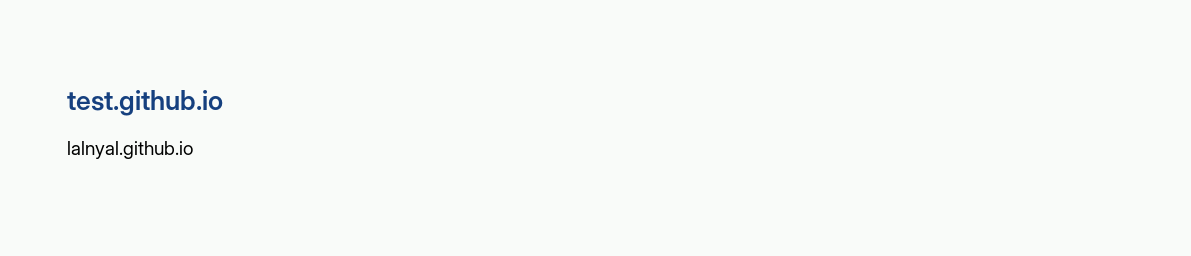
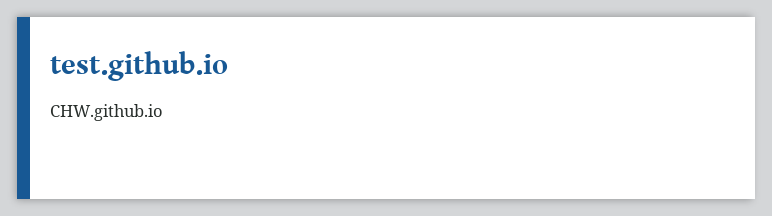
[67,141,193,159] lalnyal.github.io -> [50,104,163,121] CHW.github.io

